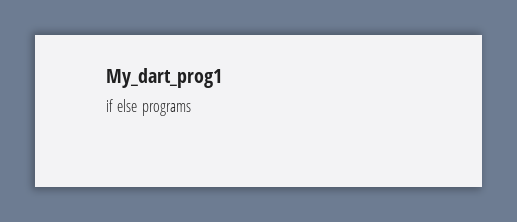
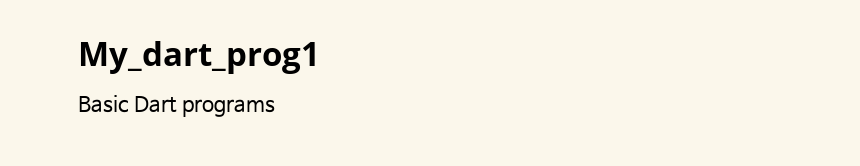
[106,99,138,112] if else -> [78,95,177,113] Basic Dart

